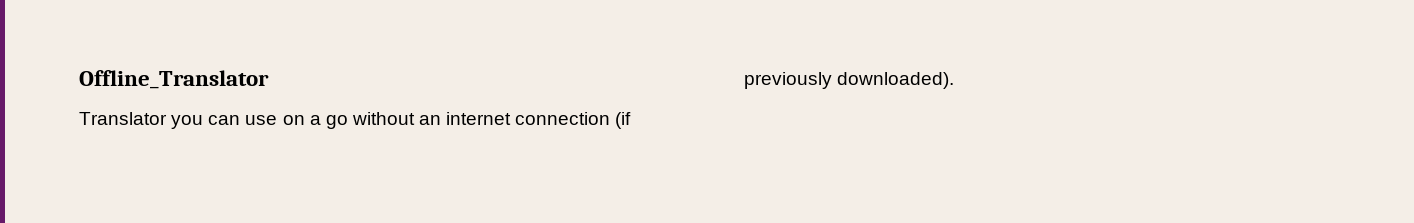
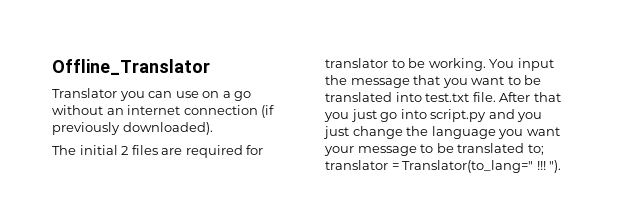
(955, 80) none -> [52,145,264,158] [325,58,554,71] [325,75,542,88] [325,92,561,102] [324,109,543,122] [323,126,560,139] [324,143,544,156] [325,160,562,173] // The initial 2 files are required for translator to be working. You input the message that you want to be translated into test.txt file. After that you just go into script.py and you just change the language you want your message to be translated to; translator = Translator(to_lang=" !!! ").

